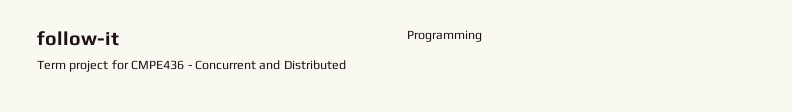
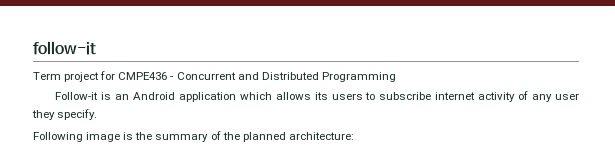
(482, 36) none -> [55,91,579,102] [32,109,98,120] [33,131,354,142] // Follow-it is an Android application which allows its users to subscribe internet activity of any user they specify. // Following image is the summary of the planned architecture:

